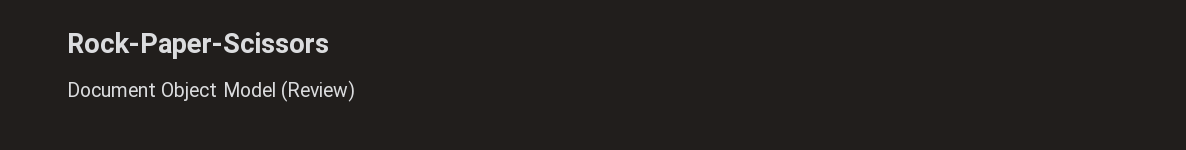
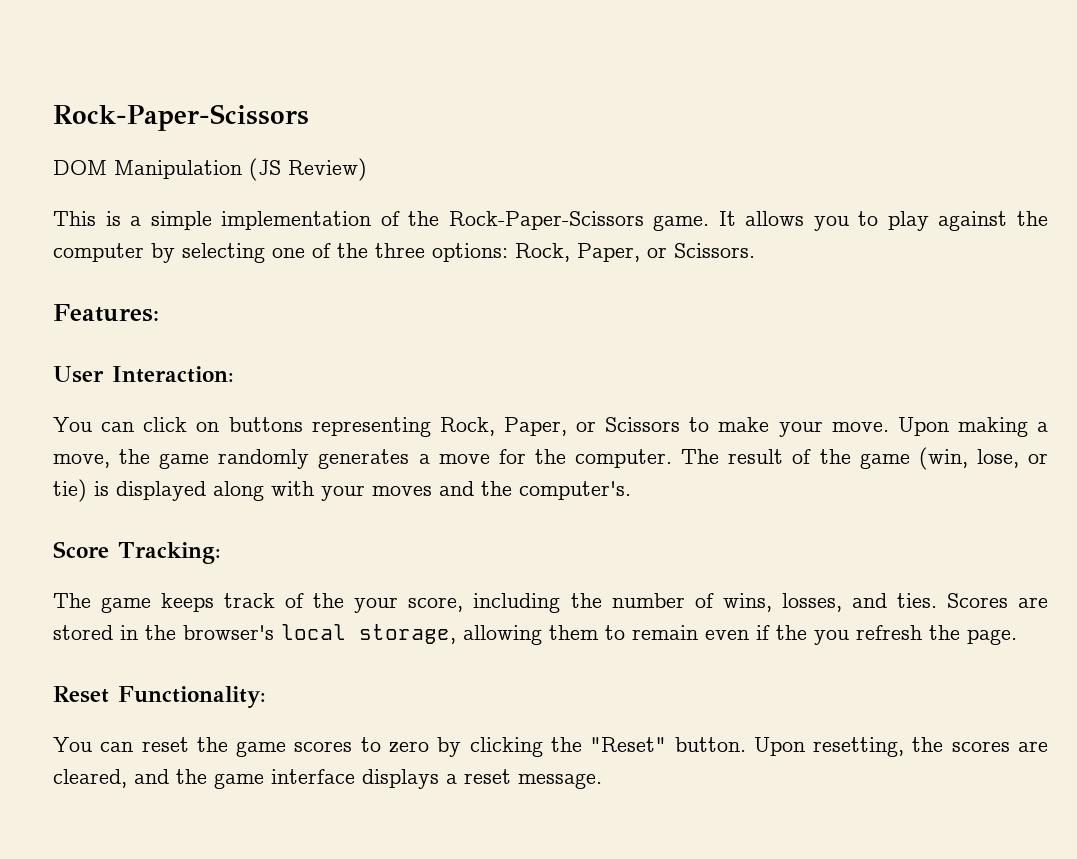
[67,80,355,102] Document Object Model (Review) -> [53,158,367,181] [53,211,1048,231] [53,243,755,263] [53,304,159,322] [53,366,234,383] [53,417,1048,437] [53,447,1048,470] [53,479,631,502] [53,541,221,564] [53,593,1048,613] [53,624,1017,645] [53,686,266,708] [53,737,1048,757] [53,769,602,789] DOM Manipulation (JS Review) // This is a simple implementation of the Rock-Paper-Scissors game. It allows you to play against the computer by selecting one of the three options: Rock, Paper, or Scissors. // Features: // User Interaction: // You can click on buttons representing Rock, Paper, or Scissors to make your move. Upon making a move, the game randomly generates a move for the computer. The result of the game (win, lose, or tie) is displayed along with your moves and the computer's. // Score Tracking: // The game keeps track of the your score, including the number of wins, losses, and ties. Scores are stored in the browser's local storage, allowing them to remain even if the you refresh the page. // Reset Functionality: // You can reset the game scores to zero by clicking the "Reset" button. Upon resetting, the scores are cleared, and the game interface displays a reset message.

